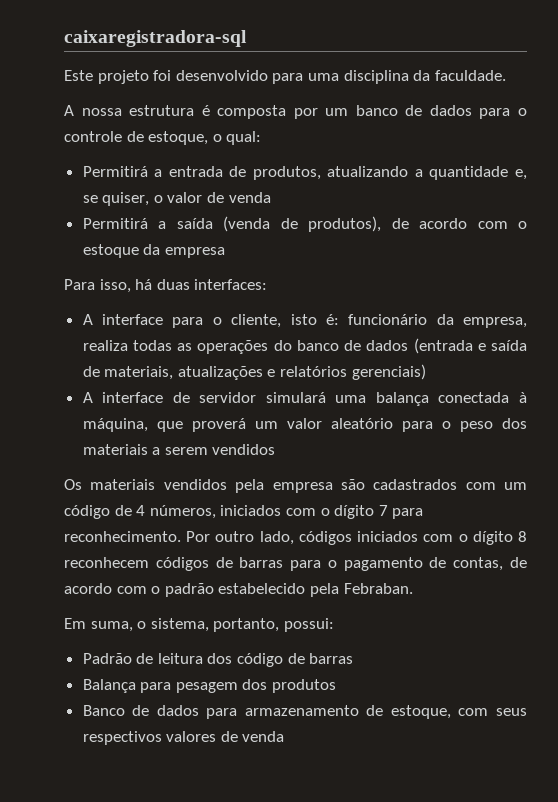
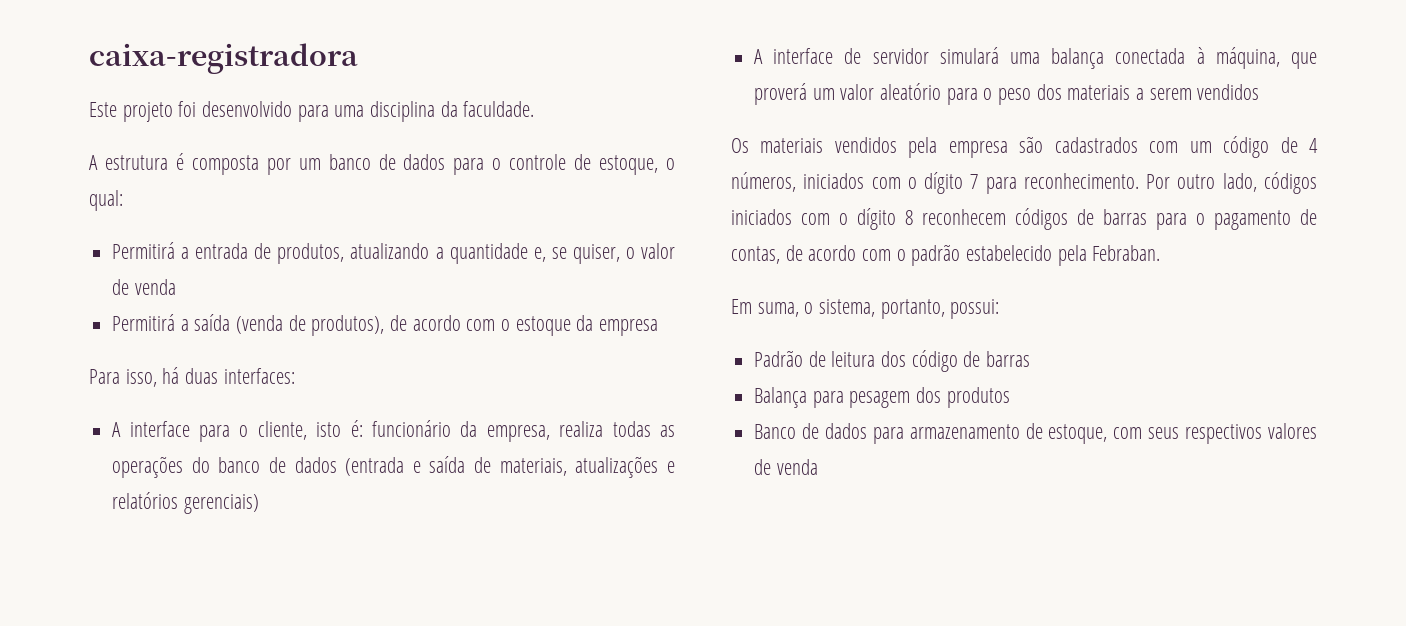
[64,30,247,47] caixaregistradora-sql -> [89,43,358,74] caixa-registradora
[81,108,122,116] nossa -> (98, 162) none

